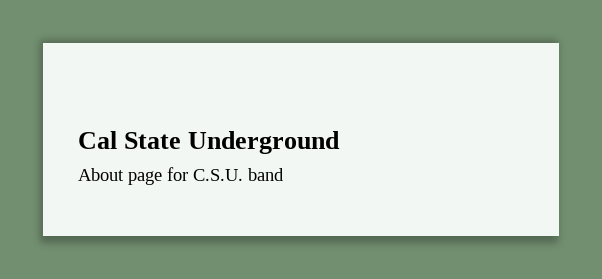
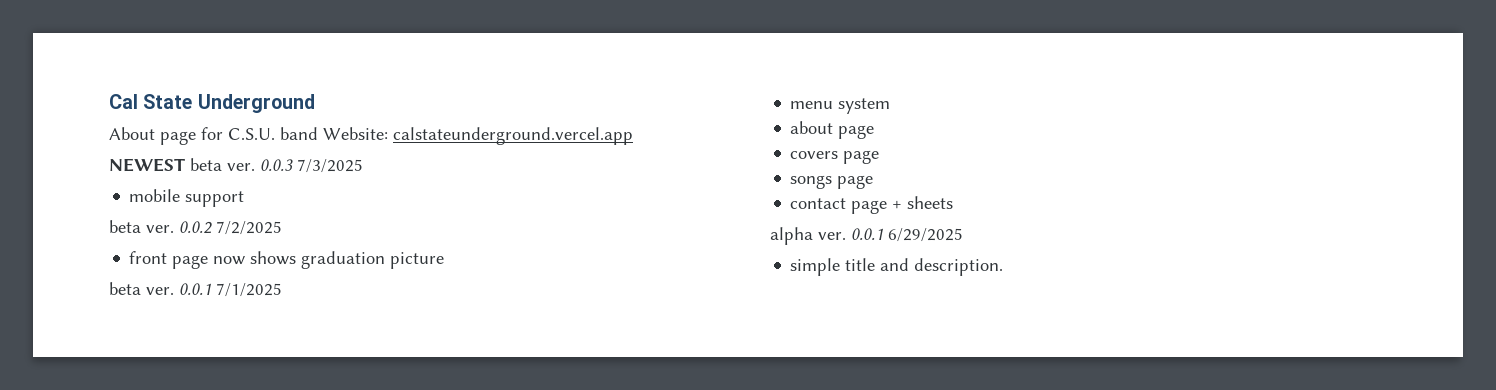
(284, 174) none -> [323,127,633,145] [109,158,363,173] [129,189,245,207] [109,220,282,235] [129,251,445,269] [109,282,282,297] [790,98,891,114] [790,121,875,139] [790,150,880,164] [790,175,874,189] [790,196,954,214] [770,227,963,245] [790,258,1004,276] Website: calstateunderground.vercel.app // NEWEST beta ver. 0.0.3 7/3/2025 // mobile support // beta ver. 0.0.2 7/2/2025 // front page now shows graduation picture // beta ver. 0.0.1 7/1/2025 // menu system // about page // covers page // songs page // contact page + sheets // alpha ver. 0.0.1 6/29/2025 // simple title and description.

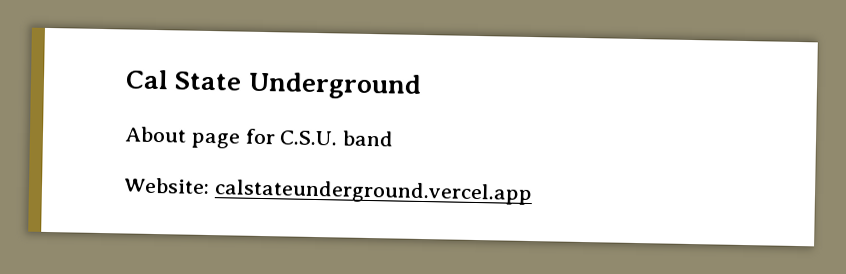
(318, 133) none -> (395, 138) //
[109,158,363,173] [129,189,245,207] [109,220,282,235] [129,251,445,269] [109,282,282,297] [790,98,891,114] [790,121,875,139] [790,150,880,164] [790,175,874,189] [790,196,954,214] [770,227,963,245] [790,258,1004,276] // NEWEST beta ver. 0.0.3 7/3/2025 // mobile support // beta ver. 0.0.2 7/2/2025 // front page now shows graduation picture // beta ver. 0.0.1 7/1/2025 // menu system // about page // covers page // songs page // contact page + sheets // alpha ver. 0.0.1 6/29/2025 // simple title and description. -> (533, 192) none

